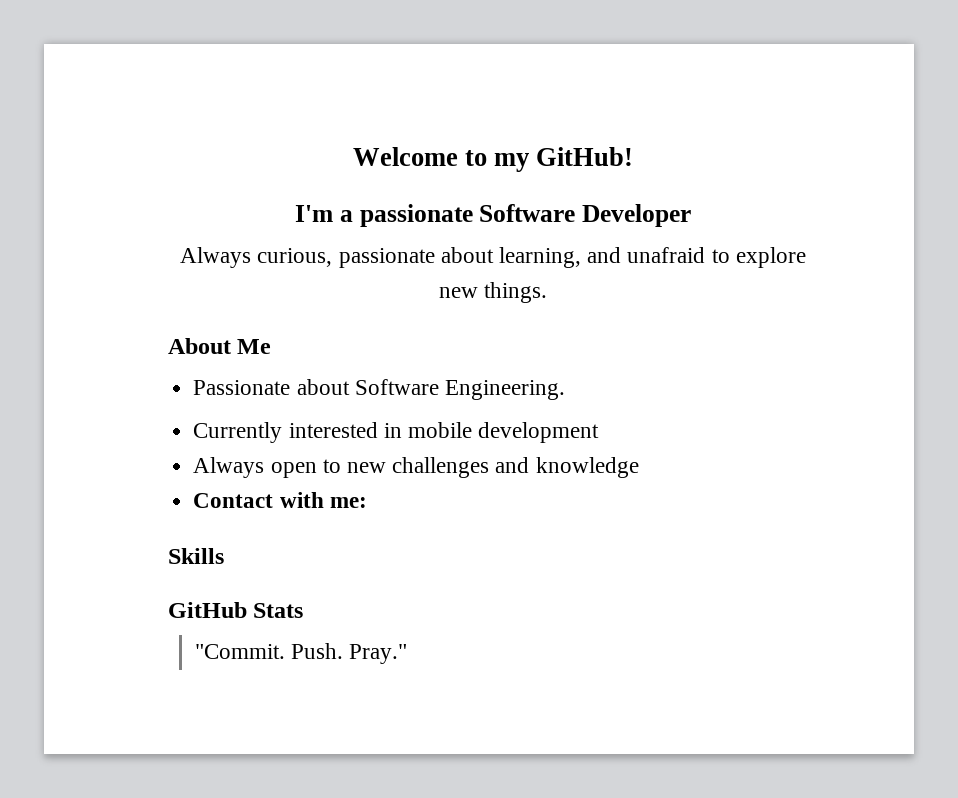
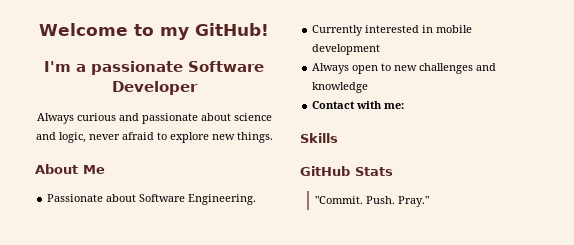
[257,247,706,268] curious, passionate about learning, and unafraid -> [76,113,272,124] [35,132,154,143] curious and passionate about science and logic, never afraid

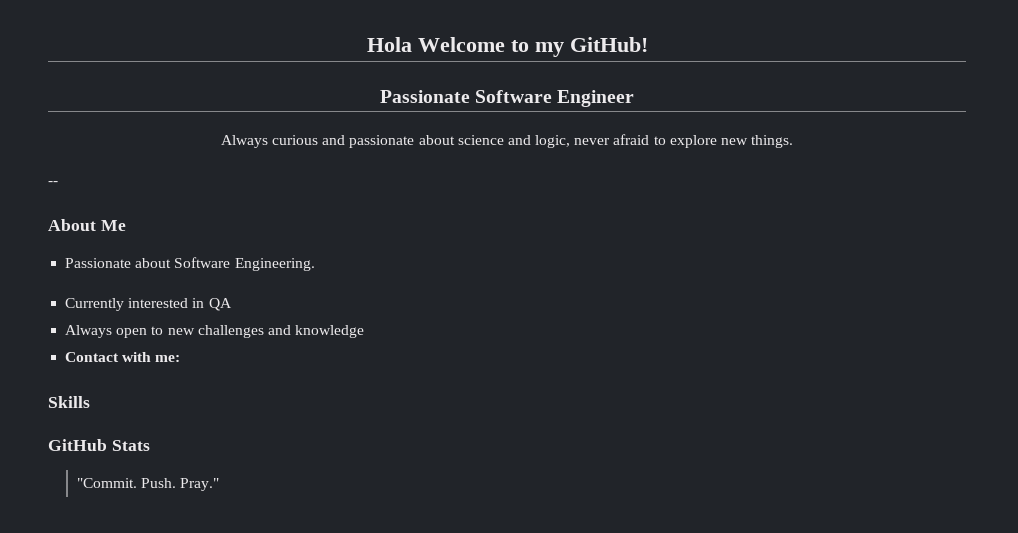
(39, 29) none -> [366,37,412,52] Hola
[44,61,264,75] [111,81,198,95] I'm a passionate Software Developer -> [379,90,635,107] Passionate Software Engineer
(273, 137) none -> [48,181,58,185] // --
[436,25,473,33] [312,44,381,55] mobile development -> [208,298,232,311] QA

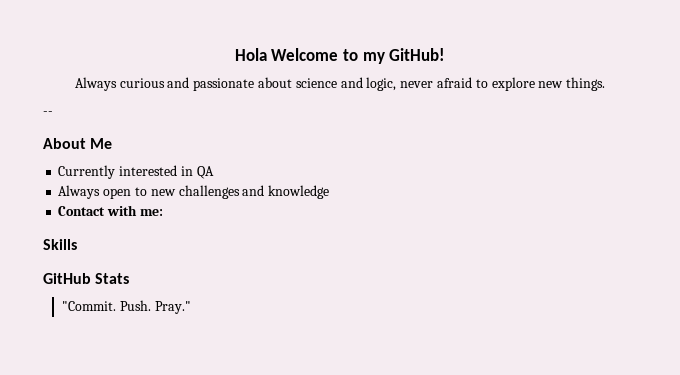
[379,90,635,107] // Passionate Software Engineer -> (446, 54) none
[65,257,315,271] // Passionate about Software Engineering. -> (113, 143) none

